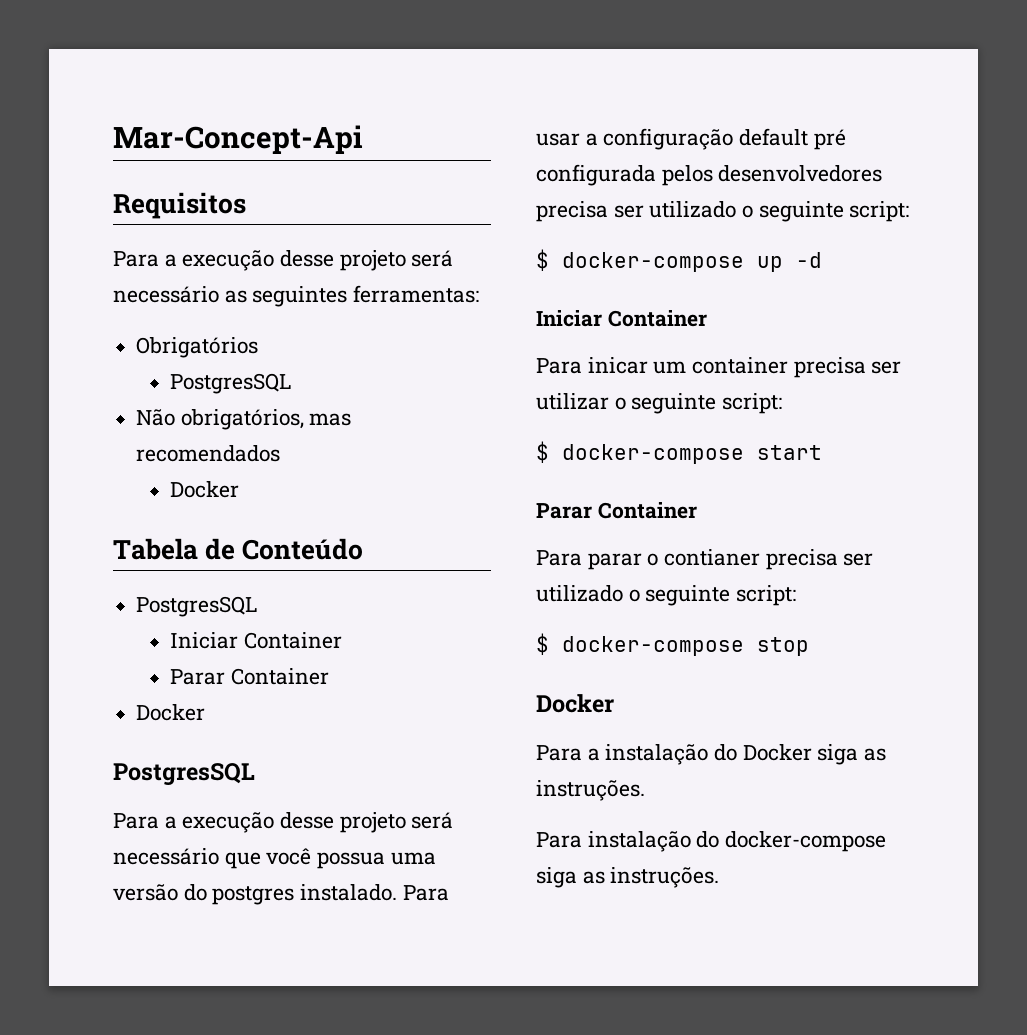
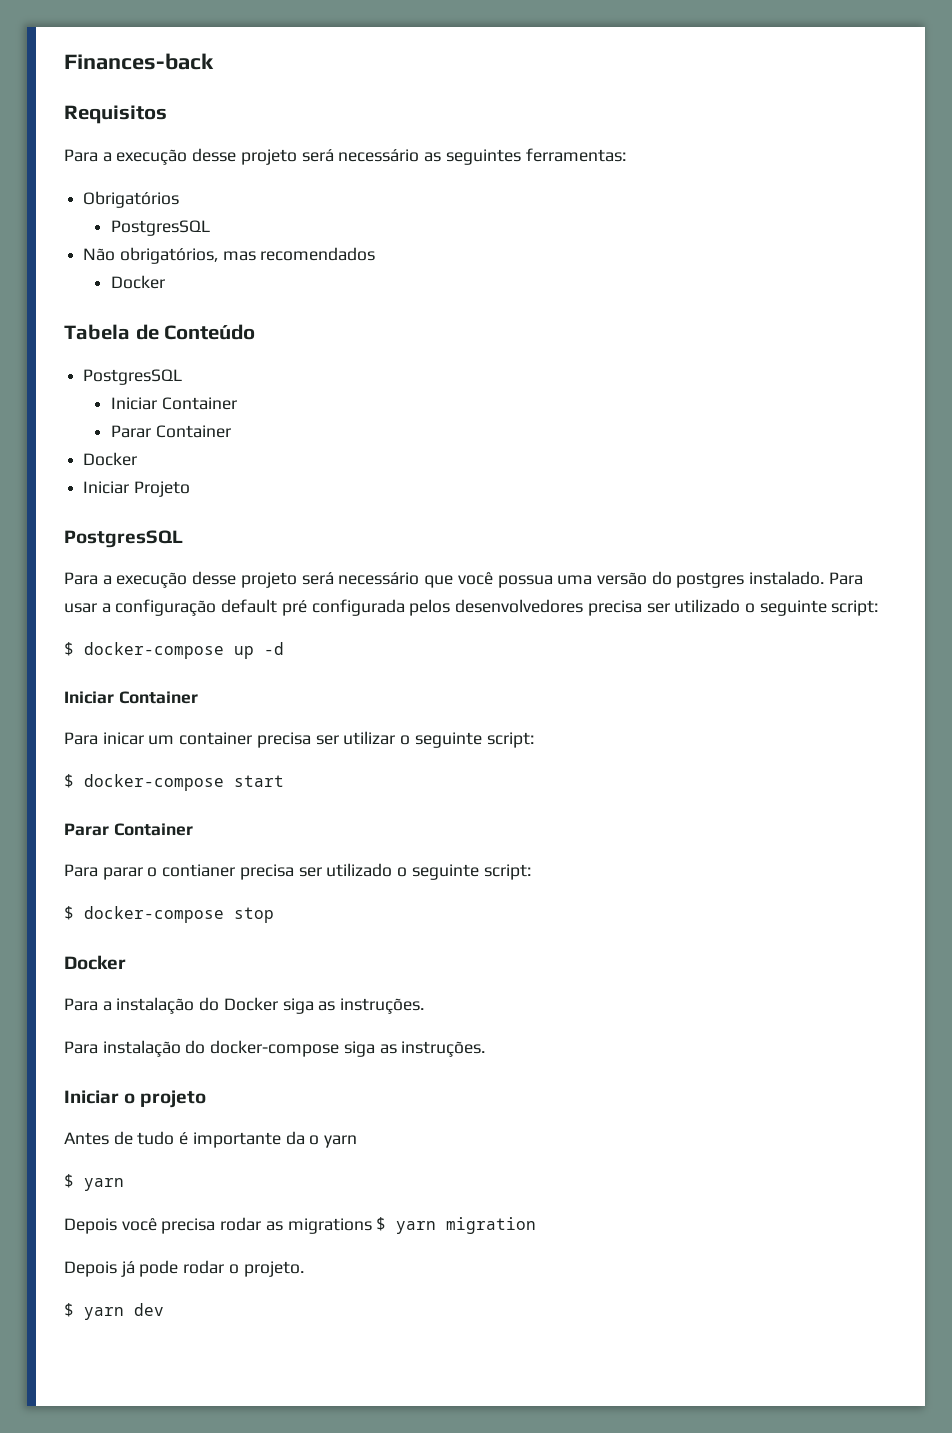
[113,125,363,154] Mar-Concept-Api -> [64,53,214,70] Finances-back
(206, 712) none -> [83,481,190,497] // Iniciar Projeto
(720, 877) none -> [64,1090,207,1108] [64,1131,358,1148] [64,1174,124,1191] [64,1217,537,1234] [64,1260,304,1277] [64,1303,164,1320] // Iniciar o projeto // Antes de tudo é importante da o yarn // $ yarn // Depois você precisa rodar as migrations $ yarn migration // Depois já pode rodar o projeto. // $ yarn dev

